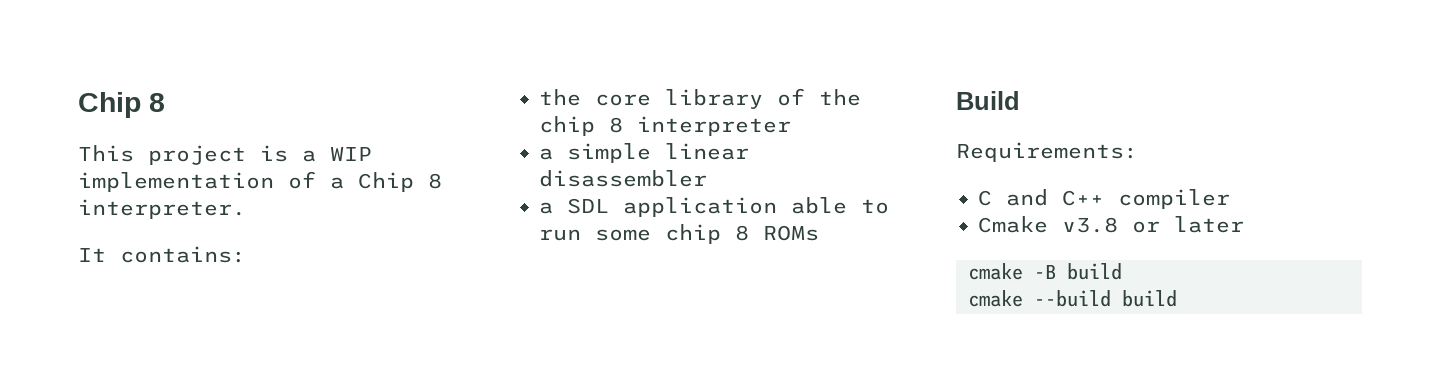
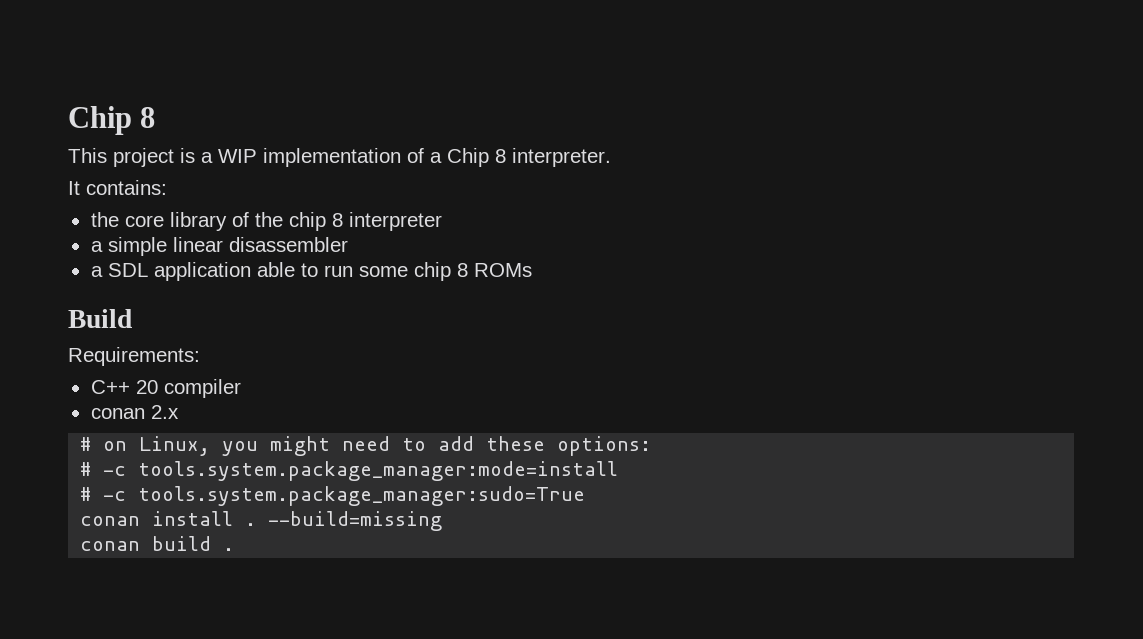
[978,189,1230,209] [978,216,1244,233] [968,263,1122,280] [968,290,1177,307] C and C++ compiler // Cmake v3.8 or later // cmake -B build // cmake --build build -> [90,379,241,398] [90,405,179,419] [80,436,652,456] [80,461,619,481] [80,486,586,506] [80,511,443,531] [80,536,235,551] C++ 20 compiler // conan 2.x // # on Linux, you might need to add these options: // # -c tools.system.package_manager:mode=install // # -c tools.system.package_manager:sudo=True // conan install . --build=missing // conan build .

